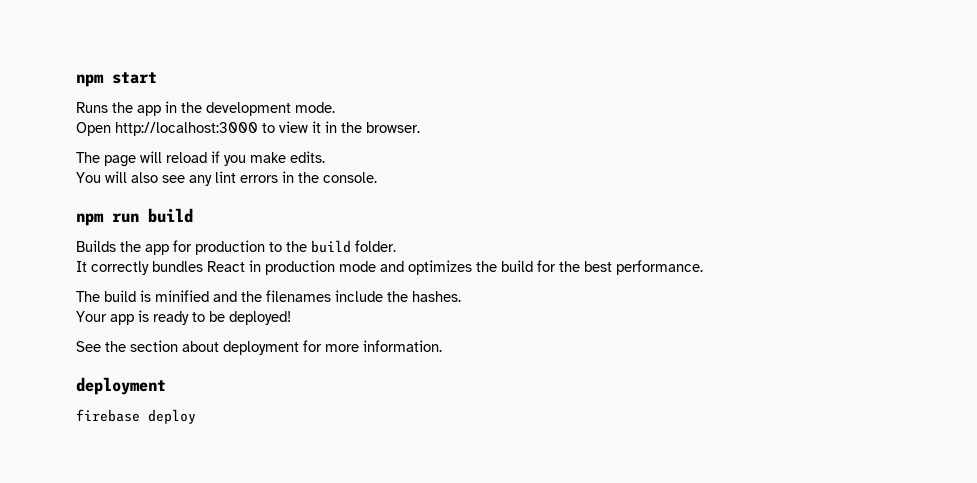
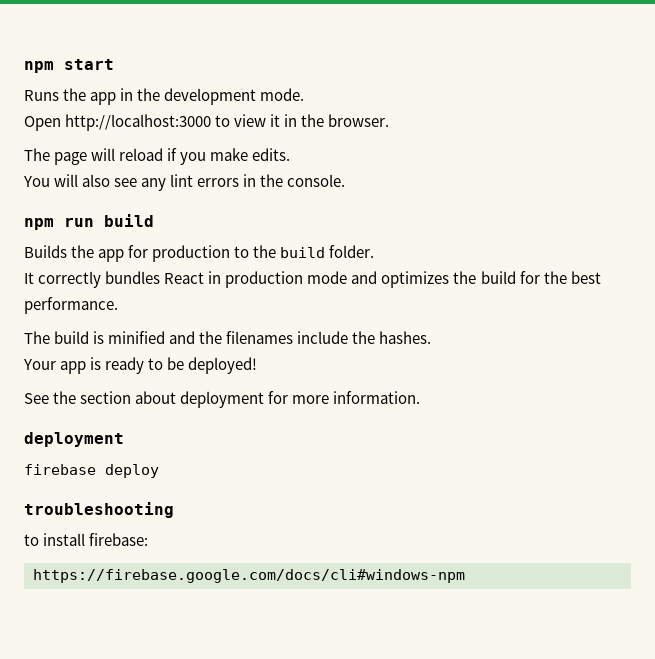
(196, 416) none -> [24,502,174,518] [24,533,149,546] [33,569,465,583] // troubleshooting // to install firebase: // https://firebase.google.com/docs/cli#windows-npm

